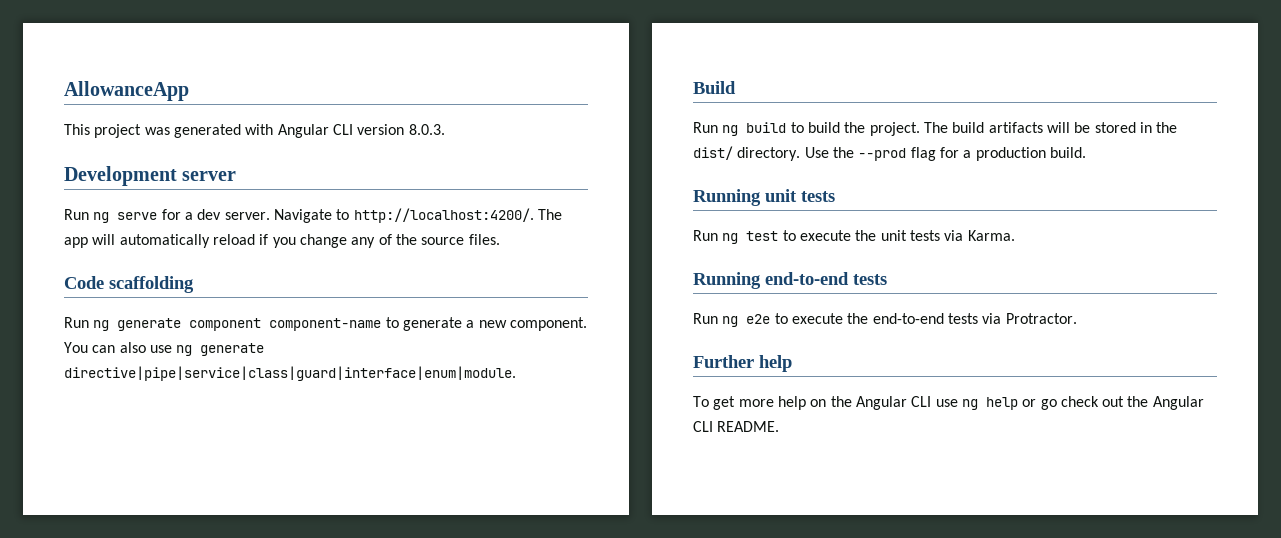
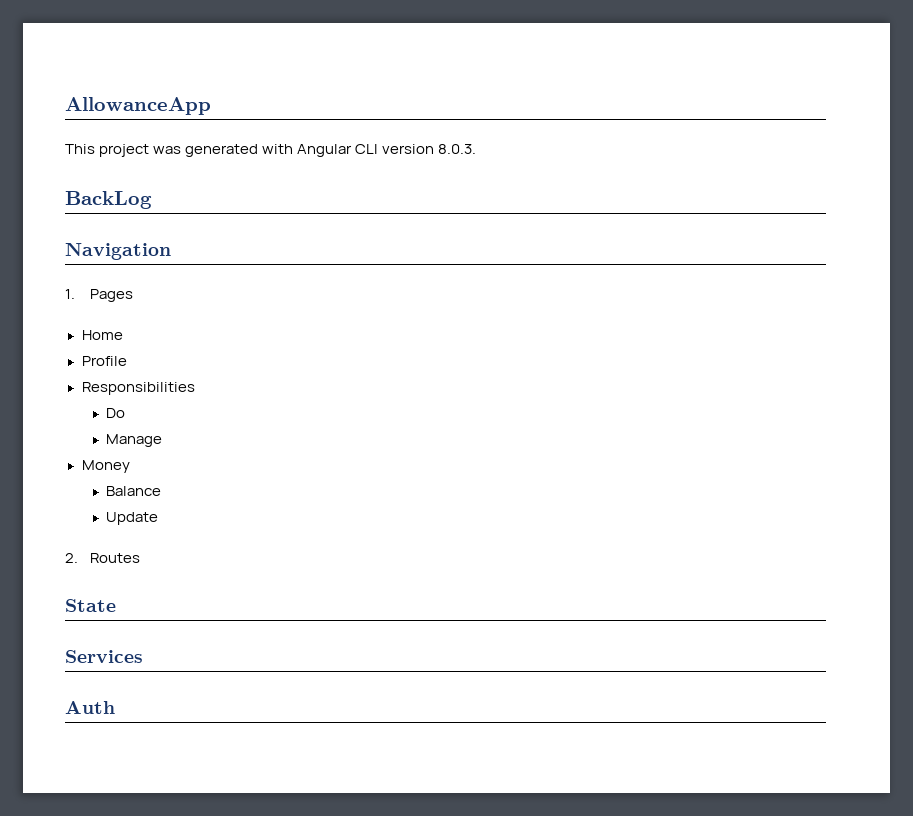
[64,166,237,186] [64,208,562,223] [64,234,500,248] [64,276,194,293] [64,317,587,331] [64,342,265,356] [64,366,516,381] [693,81,736,94] [693,122,1178,136] [693,146,1086,161] [693,189,835,206] [693,230,1015,244] [693,272,887,289] [693,313,1077,327] [693,355,792,372] [693,396,1204,410] [693,421,780,432] Development server // Run ng serve for a dev server. Navigate to http://localhost:4200/. The app will automatically reload if you change any of the source files. // Code scaffolding // Run ng generate component component-name to generate a new component. You can also use ng generate directive|pipe|service|class|guard|interface|enum|module. // Build // Run ng build to build the project. The build artifacts will be stored in the dist/ directory. Use the --prod flag for a production build. // Running unit tests // Run ng test to execute the unit tests via Karma. // Running end-to-end tests // Run ng e2e to execute the end-to-end tests via Protractor. // Further help // To get more help on the Angular CLI use ng help or go check out the Angular CLI README. -> [65,191,152,209] [65,243,171,260] [65,289,133,302] [81,330,123,340] [81,356,127,366] [81,382,195,395] [106,408,126,418] [106,434,163,447] [81,460,130,473] [106,486,162,496] [106,512,159,525] [65,553,140,563] [65,599,116,612] [65,650,143,663] [65,701,115,714] BackLog // Navigation // 1. Pages // Home // Profile // Responsibilities // Do // Manage // Money // Balance // Update // 2. Routes // State // Services // Auth

